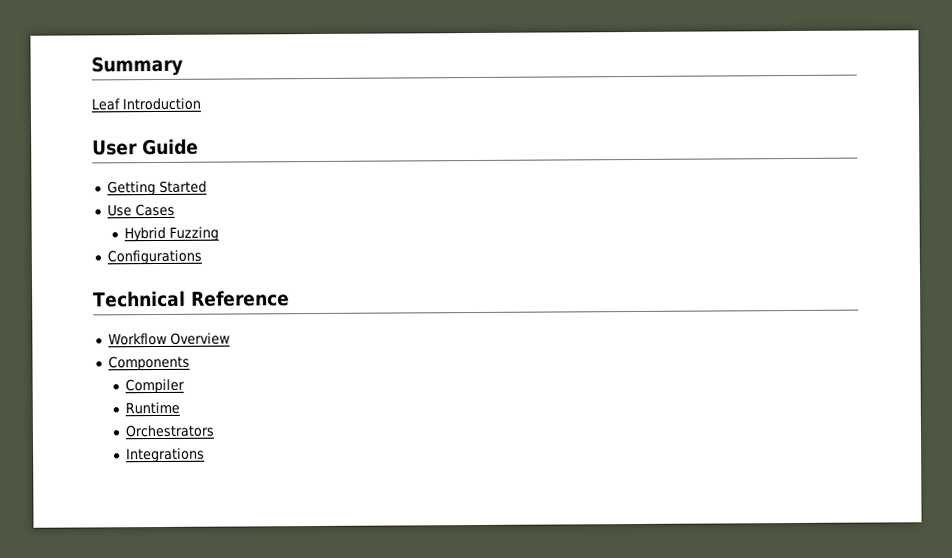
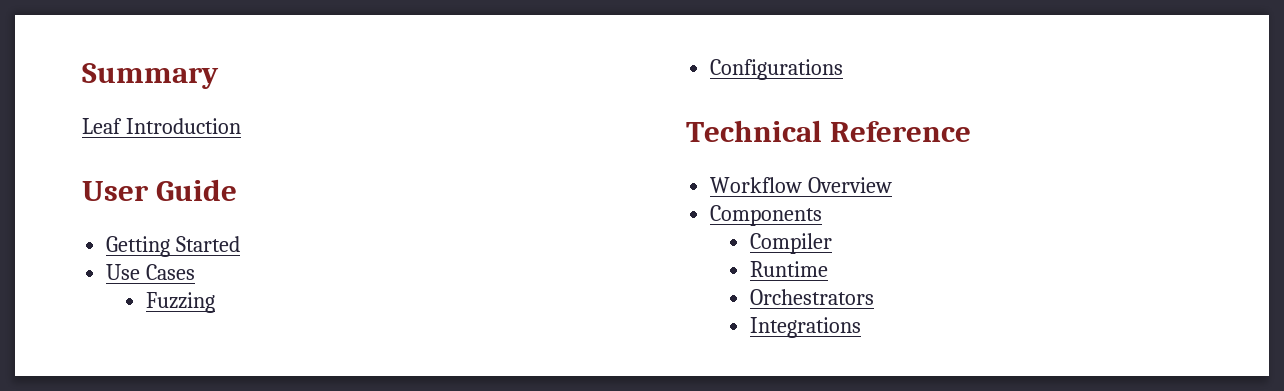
[124,226,167,242] Hybrid -> (196, 272) none

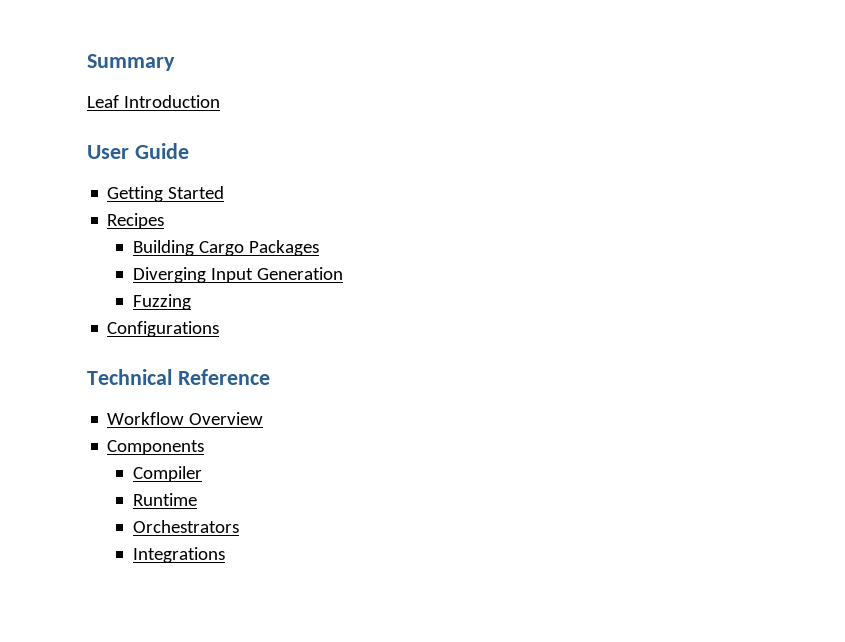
[106,264,196,280] Use Cases -> [107,213,165,229] [133,240,320,256] [133,267,344,283] Recipes // Building Cargo Packages // Diverging Input Generation

